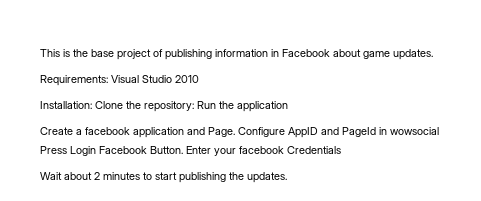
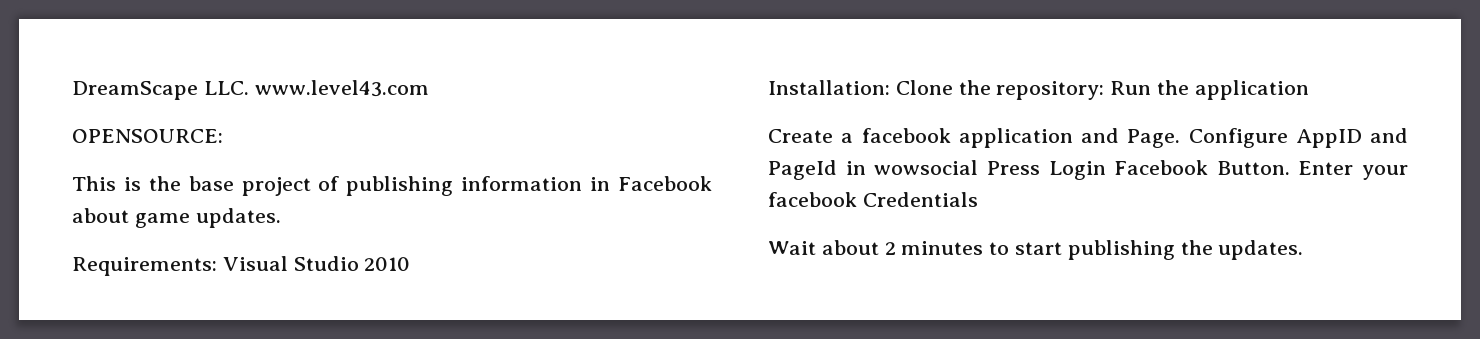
(40, 53) none -> [72,80,429,100] [72,129,223,143] DreamScape LLC. www.level43.com // OPENSOURCE: //

